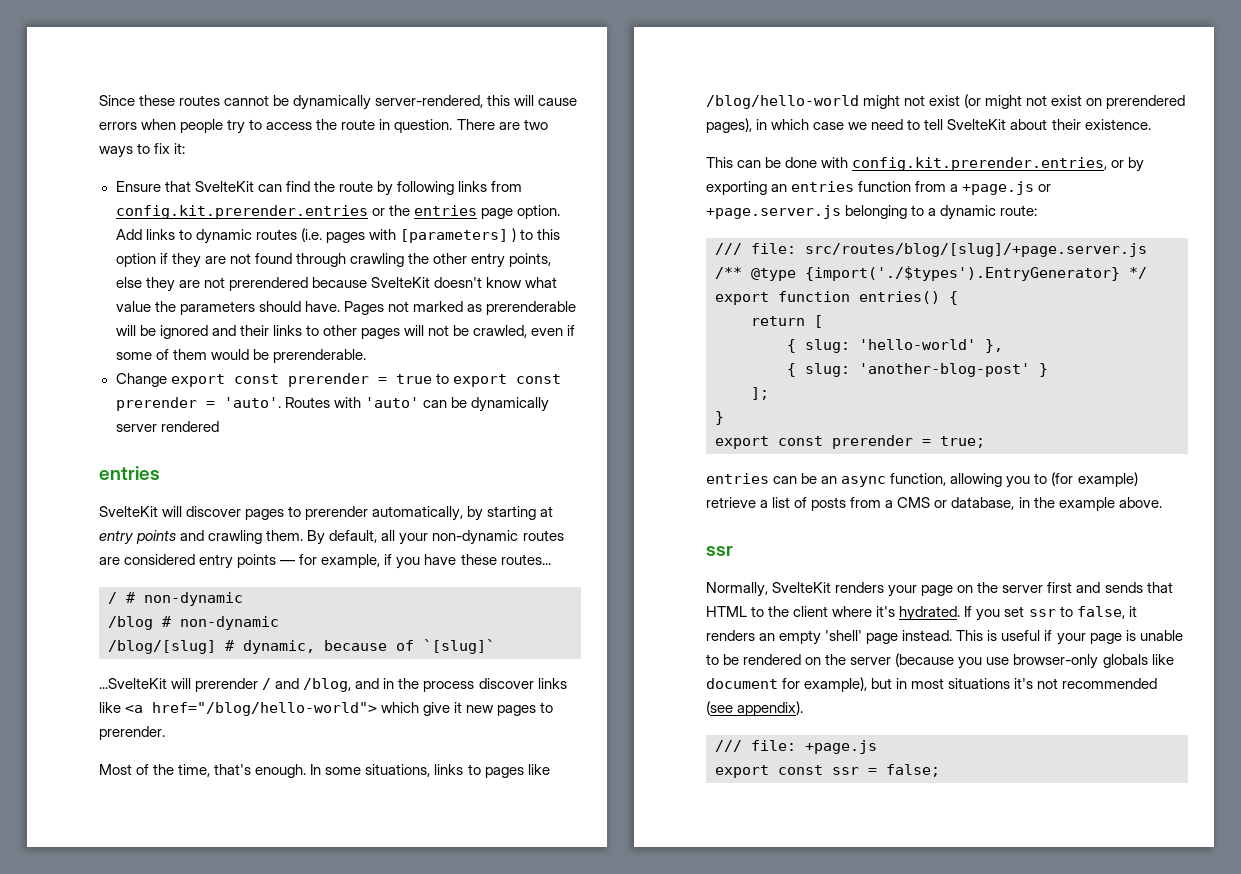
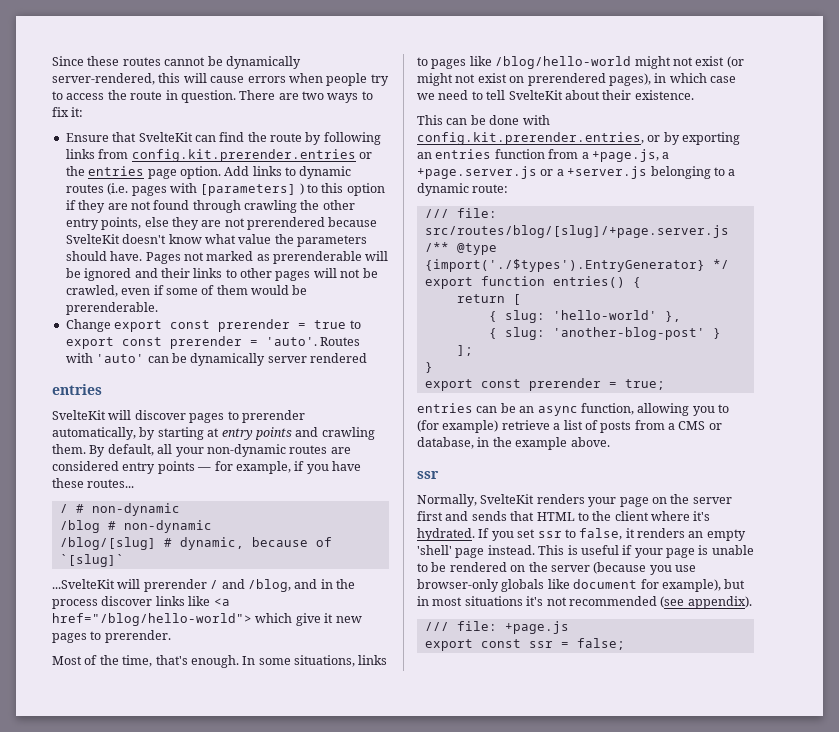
[962,181,1052,195] [706,205,841,219] +page.js or +page.server.js -> [591,149,670,162] [417,166,648,179] +page.js, a +page.server.js or a +server.js

